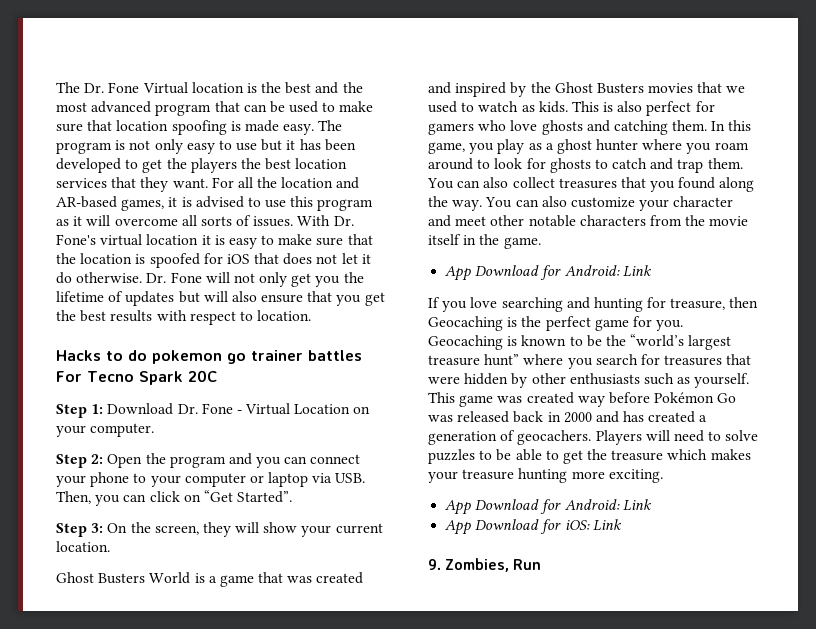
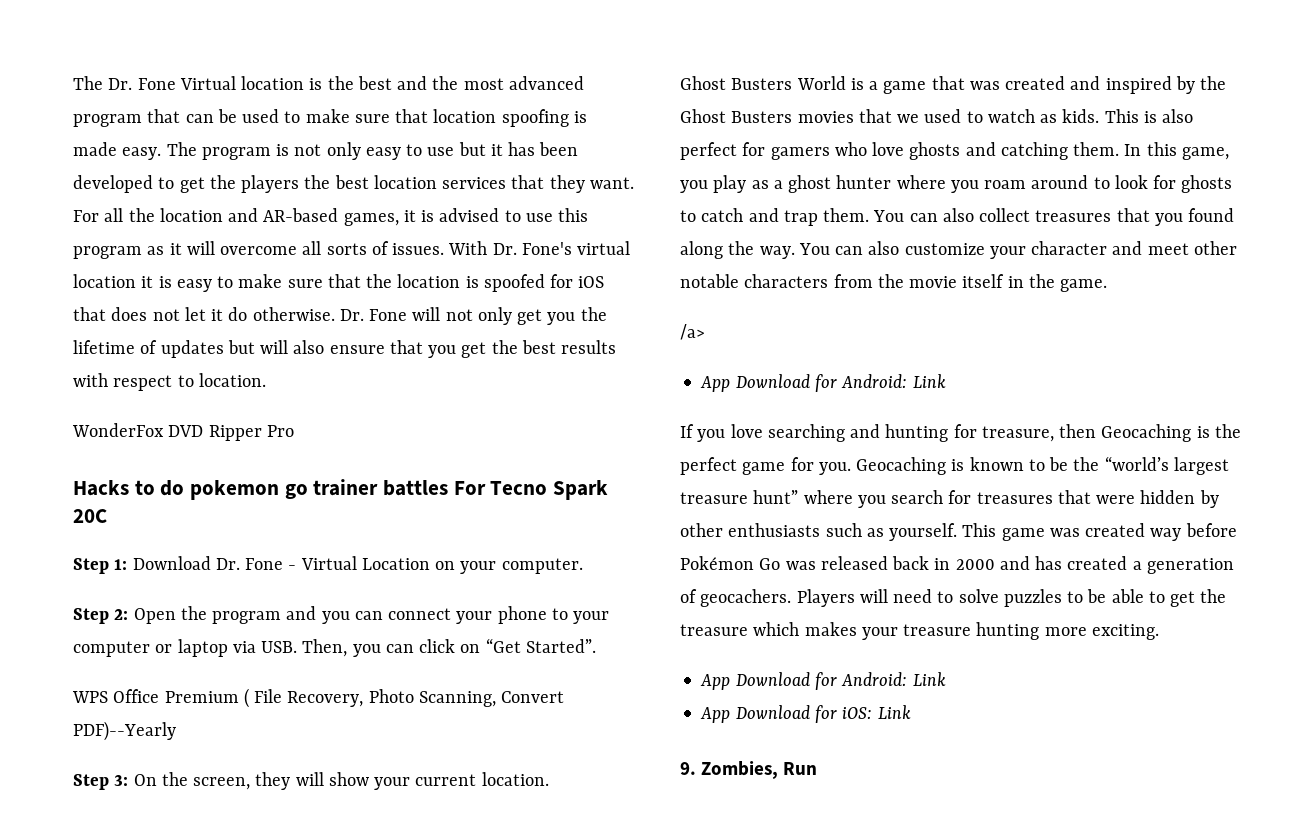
(312, 315) none -> [72,423,294,441] // WonderFox DVD Ripper Pro
(293, 497) none -> [72,688,565,708] [73,721,176,741] // WPS Office Premium ( File Recovery, Photo Scanning, Convert PDF)--Yearly
(541, 243) none -> [680,324,705,340] // /a>

